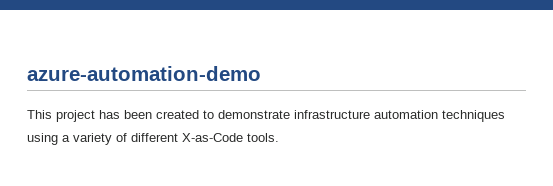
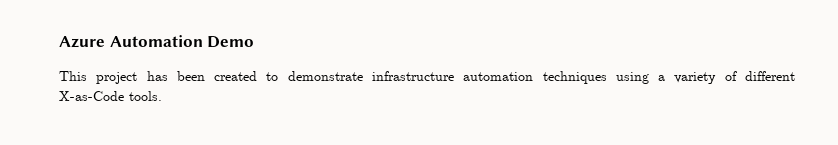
[27,66,261,81] azure-automation-demo -> [59,35,255,48] Azure Automation Demo

